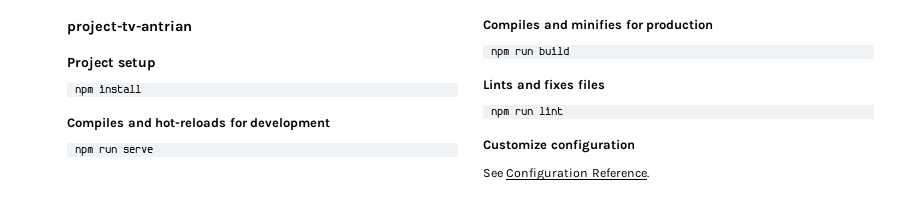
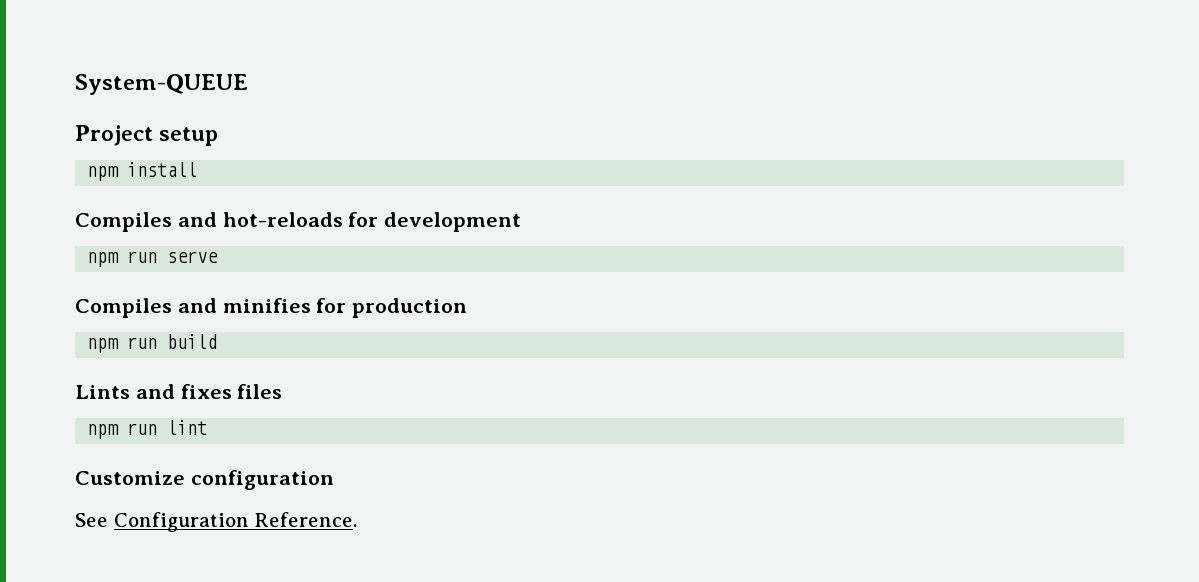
[67,20,192,35] project-tv-antrian -> [75,74,248,95] System-QUEUE

